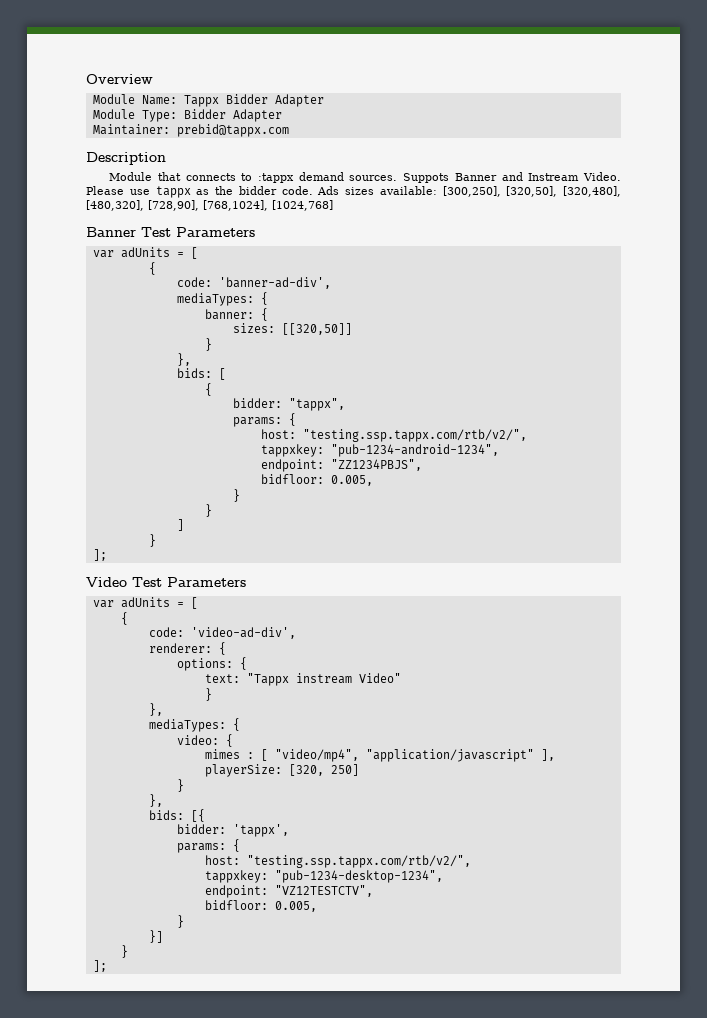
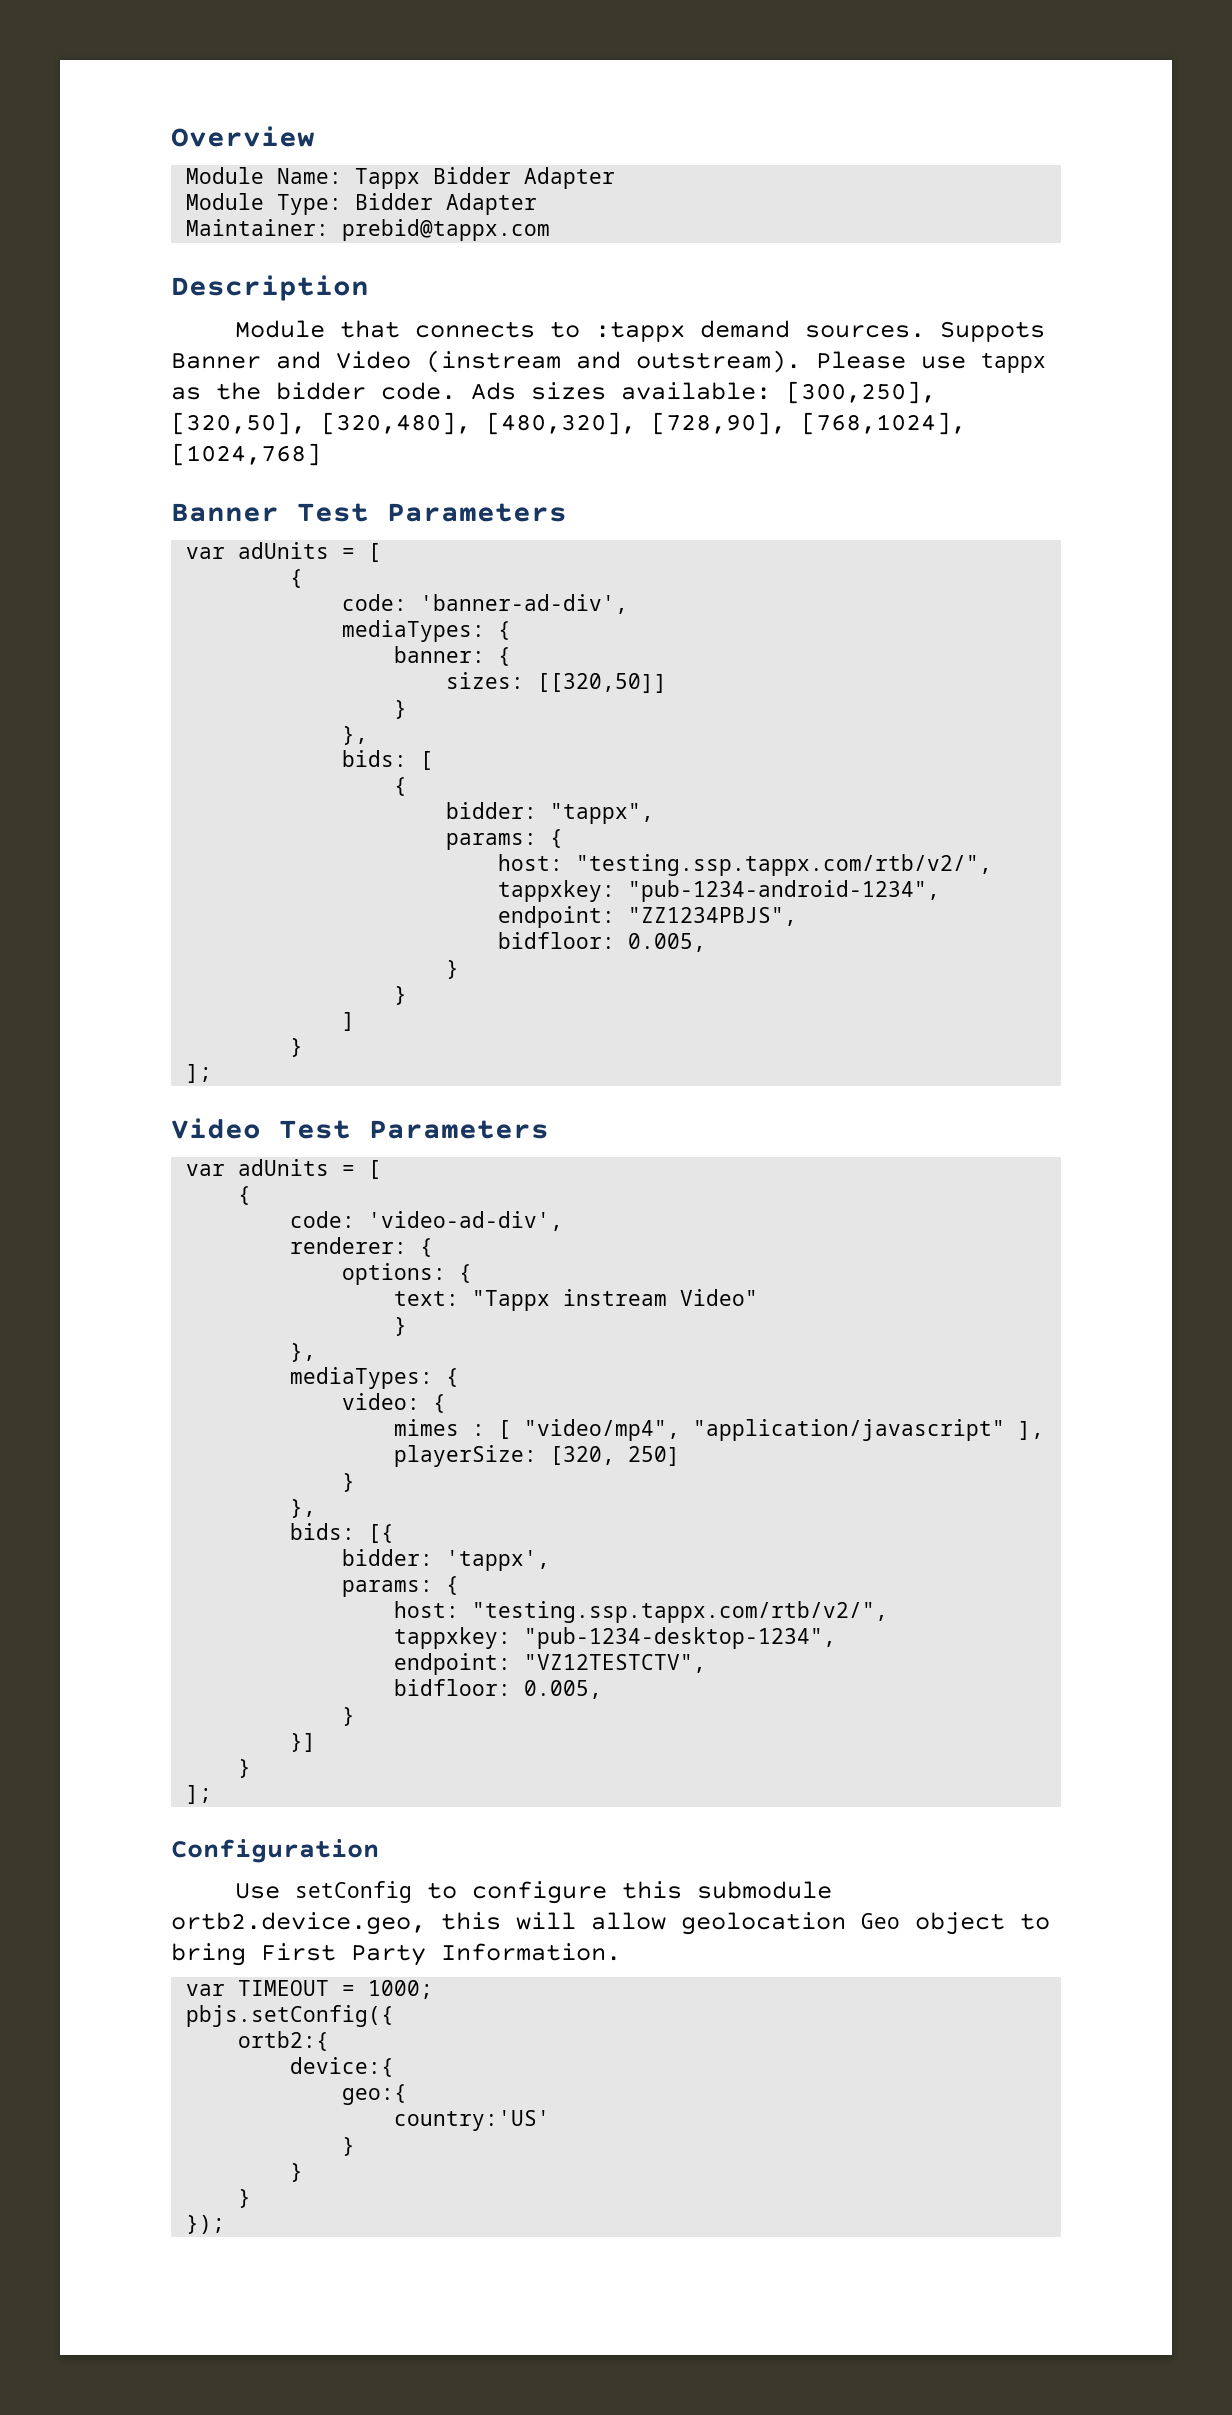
[528,172,621,181] Instream Video. -> [336,350,801,373] Video (instream and outstream).
(107, 966) none -> [171,1839,379,1863] [234,1881,832,1904] [171,1912,1050,1935] [171,1943,621,1966] [186,1980,434,1999] [186,2005,395,2027] [238,2031,330,2051] [290,2057,395,2077] [342,2084,408,2105] [394,2110,551,2131] [342,2137,356,2156] [290,2163,304,2182] [238,2189,252,2208] [186,2215,226,2234] // Configuration // Use setConfig to configure this submodule ortb2.device.geo, this will allow geolocation Geo object to bring First Party Information. // var TIMEOUT = 1000; // pbjs.setConfig({ // ortb2:{ // device:{ // geo:{ // country:'US' // } // } // } // });

